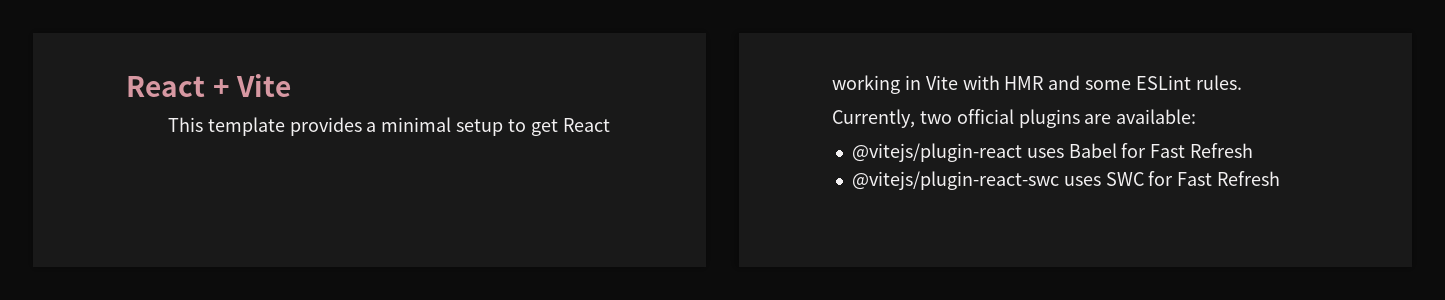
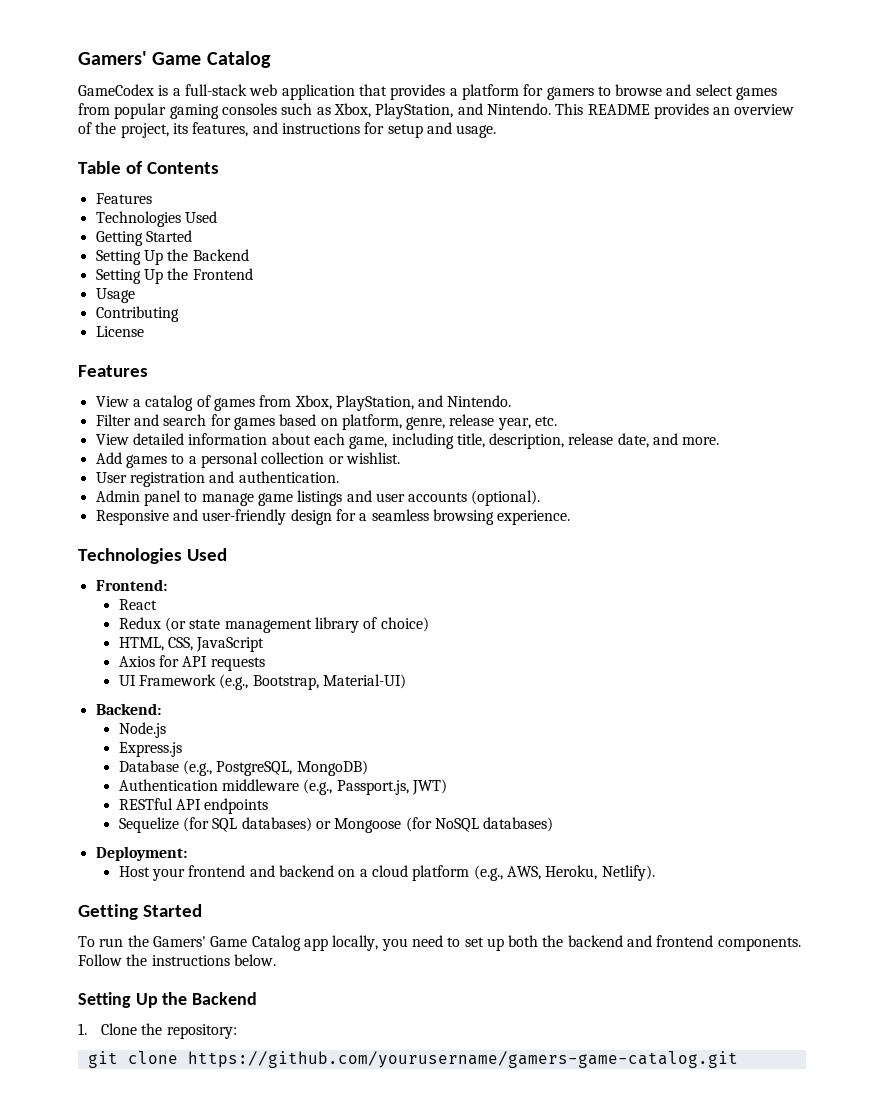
[126,74,292,97] [167,117,610,136] [832,75,1242,94] [832,109,1197,128] [851,143,1254,162] [851,171,1281,190] React + Vite // This template provides a minimal setup to get React working in Vite with HMR and some ESLint rules. // Currently, two official plugins are available: // @vitejs/plugin-react uses Babel for Fast Refresh // @vitejs/plugin-react-swc uses SWC for Fast Refresh -> [78,51,271,68] [78,84,778,100] [78,103,795,119] [78,122,497,138] [78,161,219,174] [95,193,152,204] [95,211,217,227] [95,230,192,246] [95,249,249,265] [95,268,253,284] [95,288,135,303] [95,306,179,322] [95,326,144,337] [78,365,148,377] [95,395,512,411] [95,414,558,430] [95,433,720,449] [95,452,400,468] [95,471,339,487] [95,490,541,506] [95,509,571,525] [78,548,227,564] [95,579,167,591] [118,599,157,610] [118,617,429,633] [118,637,265,652] [118,655,265,671] [118,674,406,690] [95,703,161,715] [118,722,166,738] [118,742,182,757] [118,760,368,776] [118,779,447,795] [118,798,269,814] [118,817,554,833] [95,846,187,861] [118,865,655,881] [78,904,202,920] [78,935,801,951] [78,954,276,966] [78,992,258,1008] [78,1023,237,1039] [87,1051,738,1068] Gamers' Game Catalog // GameCodex is a full-stack web application that provides a platform for gamers to browse and select games from popular gaming consoles such as Xbox, PlayStation, and Nintendo. This README provides an overview of the project, its features, and instructions for setup and usage. // Table of Contents // Features // Technologies Used // Getting Started // Setting Up the Backend // Setting Up the Frontend // Usage // Contributing // License // Features // View a catalog of games from Xbox, PlayStation, and Nintendo. // Filter and search for games based on platform, genre, release year, etc. // View detailed information about each game, including title, description, release date, and more. // Add games to a personal collection or wishlist. // User registration and authentication. // Admin panel to manage game listings and user accounts (optional). // Responsive and user-friendly design for a seamless browsing experience. // Technologies Used // Frontend: // React // Redux (or state management library of choice) // HTML, CSS, JavaScript // Axios for API requests // UI Framework (e.g., Bootstrap, Material-UI) // Backend: // Node.js // Express.js // Database (e.g., PostgreSQL, MongoDB) // Authentication middleware (e.g., Passport.js, JWT) // RESTful API endpoints // Sequelize (for SQL databases) or Mongoose (for NoSQL databases) // Deployment: // Host your frontend and backend on a cloud platform (e.g., AWS, Heroku, Netlify). // Getting Started // To run the Gamers' Game Catalog app locally, you need to set up both the backend and frontend components. Follow the instructions below. // Setting Up the Backend // 1. Clone the repository: // git clone https://github.com/yourusername/gamers-game-catalog.git

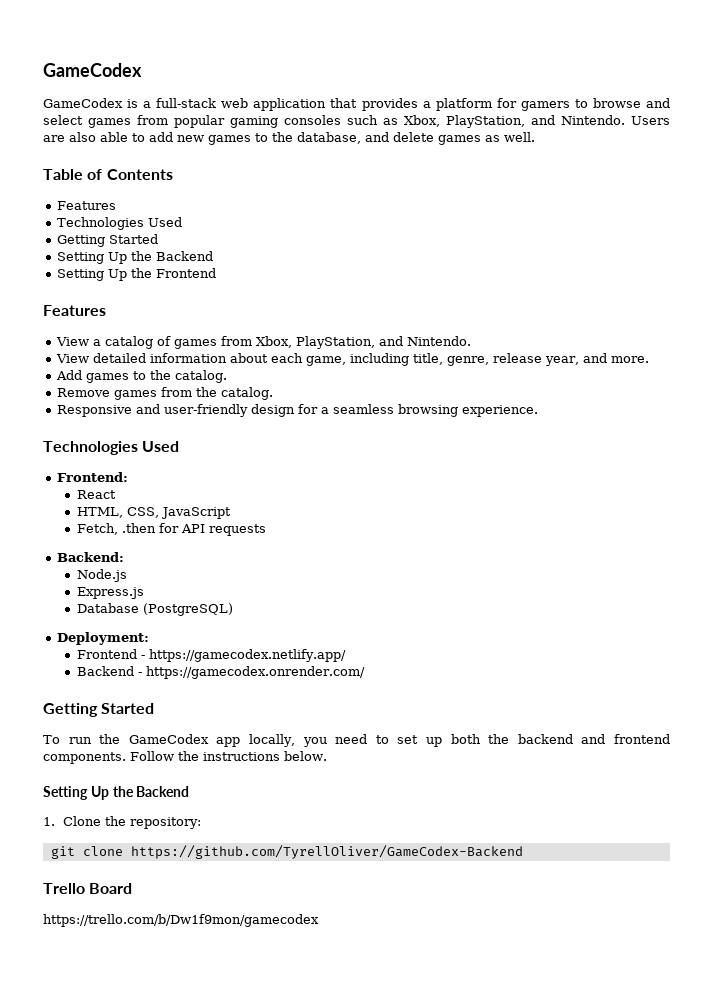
[78,51,271,68] Gamers' Game Catalog -> [43,63,142,77] GameCodex
[555,103,795,119] [78,122,497,138] This README provides an overview of the project, its features, and instructions for setup and usage. -> [631,116,670,125] [43,132,535,145] Users are also able to add new games to the database, and delete games as well.
[95,288,135,303] [95,306,179,322] [95,326,144,337] // Usage // Contributing // License -> (216, 273) none
[95,414,558,430] // Filter and search for games based on platform, genre, release year, etc. -> (471, 341) none
[489,433,649,449] description, release date, -> [446,353,579,366] genre, release year,
[188,452,400,468] [95,471,339,487] [95,490,541,506] a personal collection or wishlist. // User registration and authentication. // Admin panel to manage game listings and user accounts (optional). -> [149,370,227,383] [56,387,273,400] the catalog. // Remove games from the catalog.
[118,617,429,633] // Redux (or state management library of choice) -> (116, 494) none
[118,656,155,667] Axios -> [76,523,156,535] Fetch, .then
[118,674,406,690] // UI Framework (e.g., Bootstrap, Material-UI) -> (266, 530) none
[183,760,368,776] [118,779,447,795] [118,798,269,814] [118,817,554,833] [95,846,187,861] [118,865,655,881] (e.g., PostgreSQL, MongoDB) // Authentication middleware (e.g., Passport.js, JWT) // RESTful API endpoints // Sequelize (for SQL databases) or Mongoose (for NoSQL databases) // Deployment: // Host your frontend and backend on a cloud platform (e.g., AWS, Heroku, Netlify). -> [142,603,233,616] [56,632,149,645] [76,649,346,662] [76,666,365,679] (PostgreSQL) // Deployment: // Frontend - https://gamecodex.netlify.app/ // Backend - https://gamecodex.onrender.com/
[152,935,301,951] Gamers' Game Catalog -> [128,734,209,744] GameCodex
[187,1051,738,1068] https://github.com/yourusername/gamers-game-catalog.git -> [130,845,523,859] [43,883,133,894] [43,914,319,927] https://github.com/TyrellOliver/GameCodex-Backend // Trello Board // https://trello.com/b/Dw1f9mon/gamecodex

